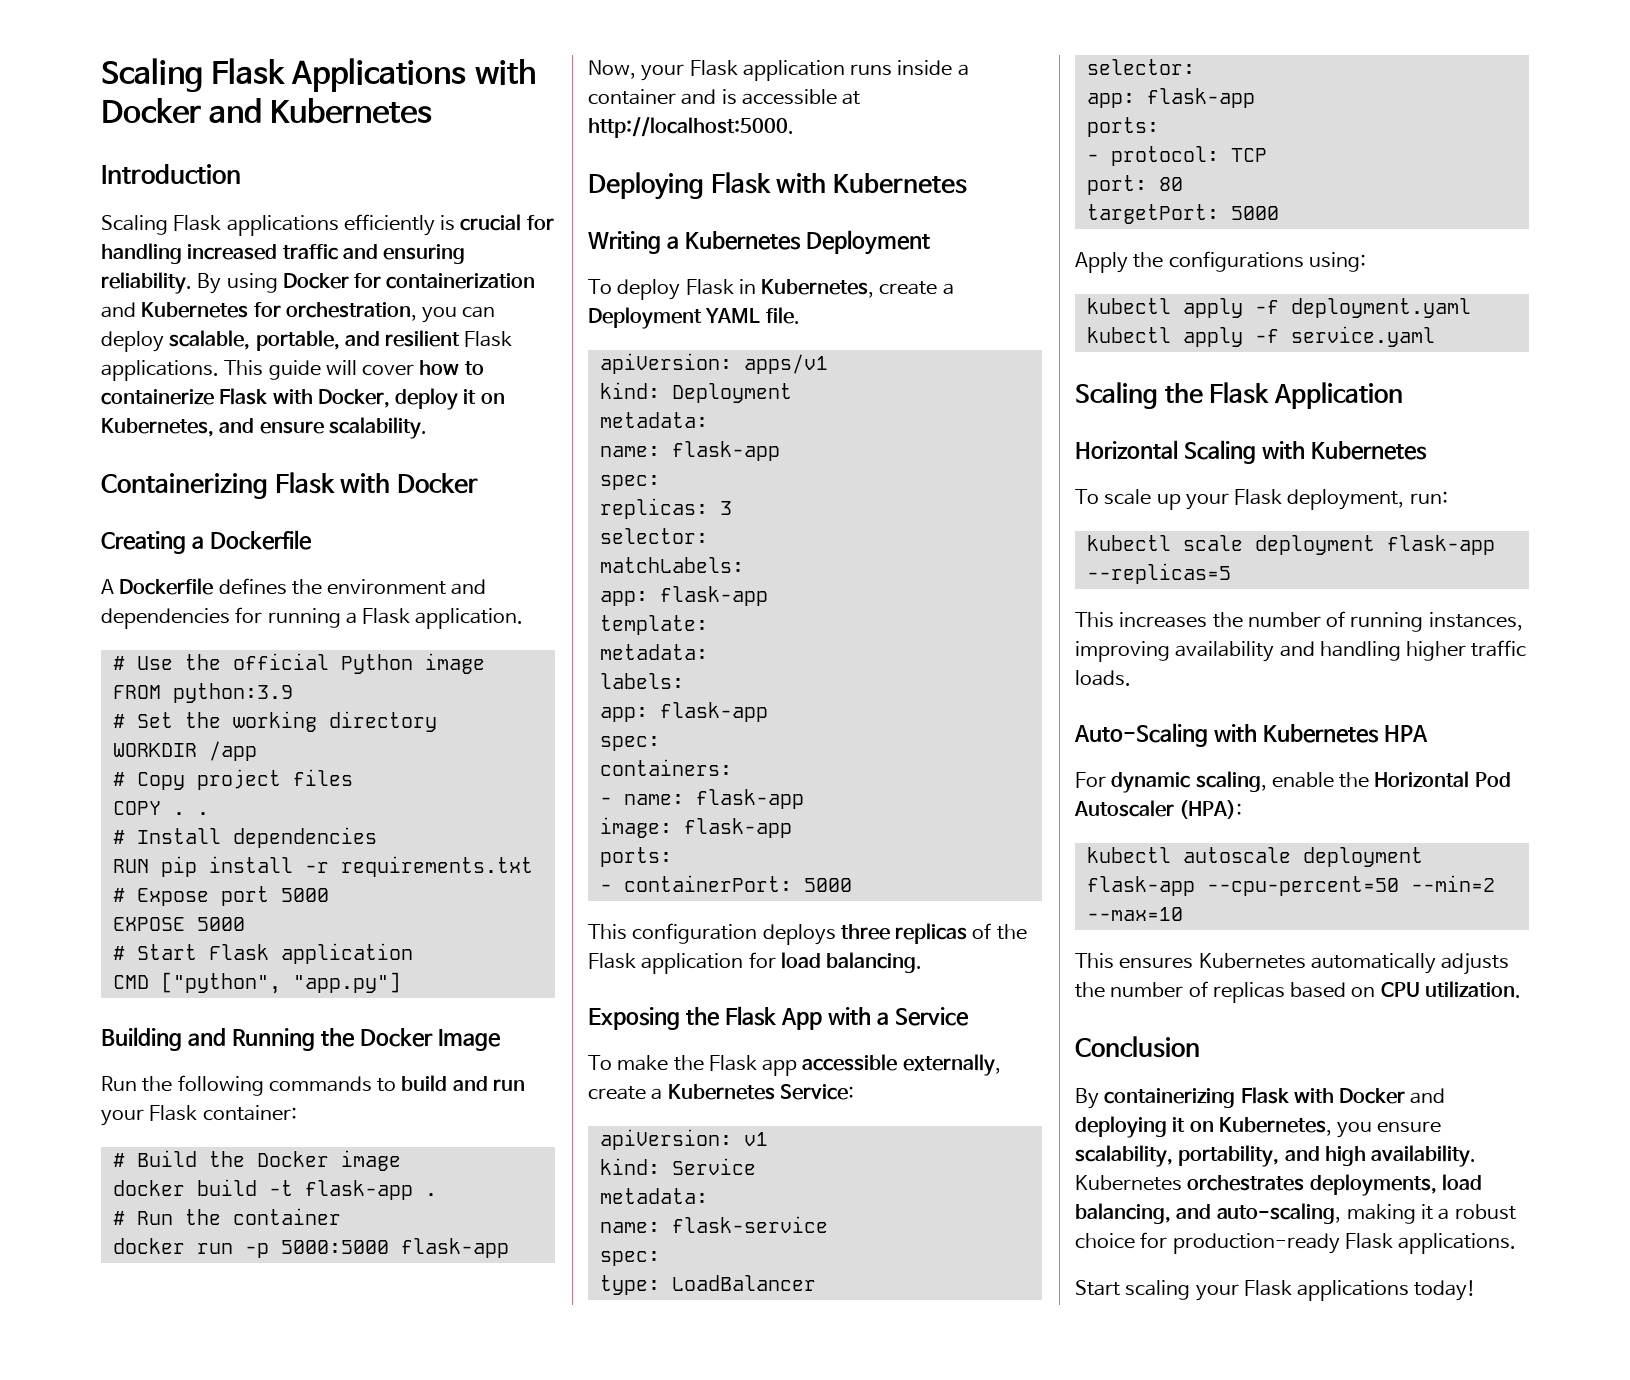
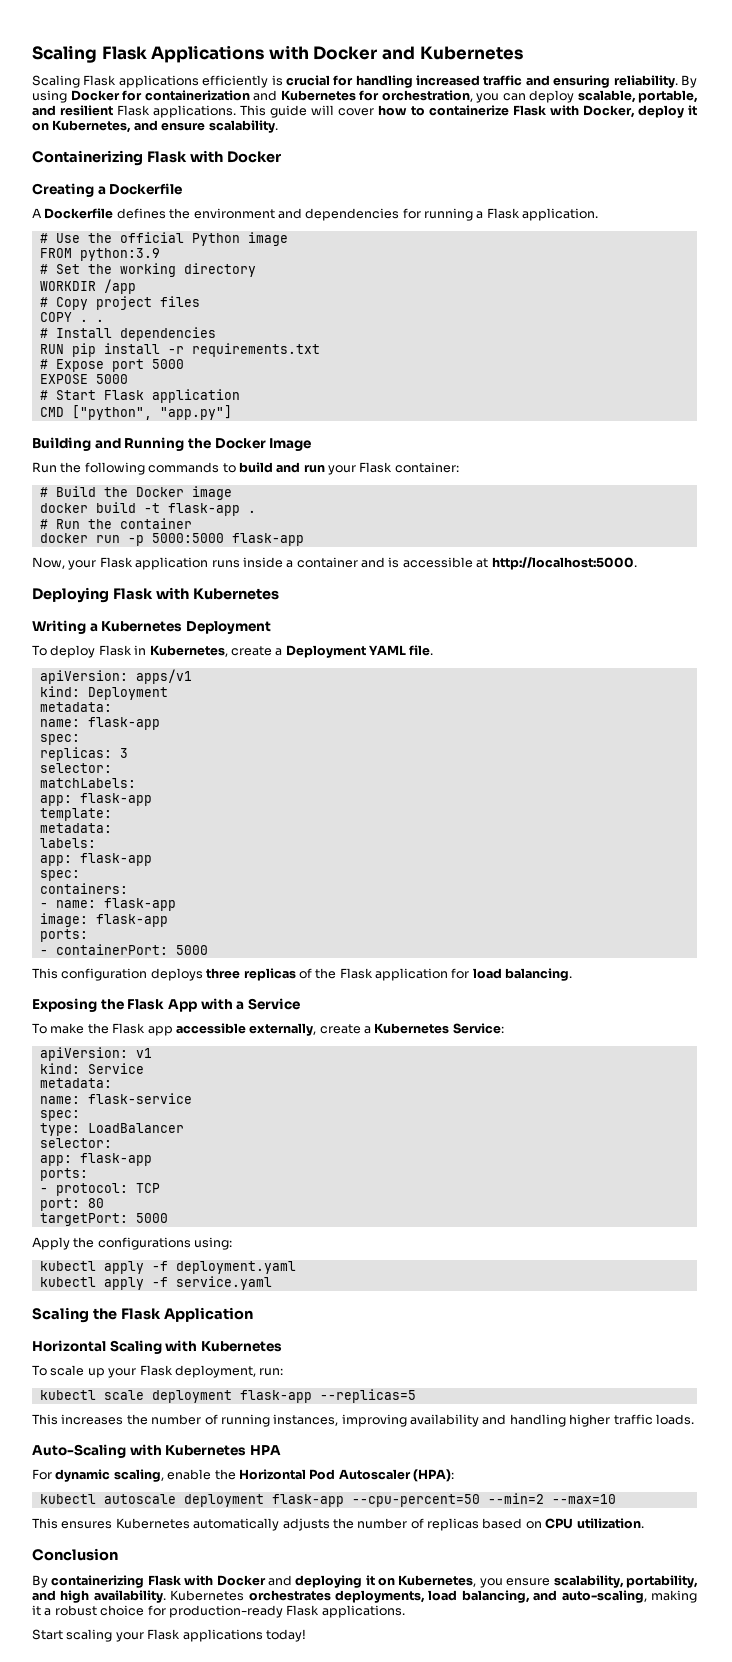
[101,164,241,184] // Introduction -> (523, 53) none

